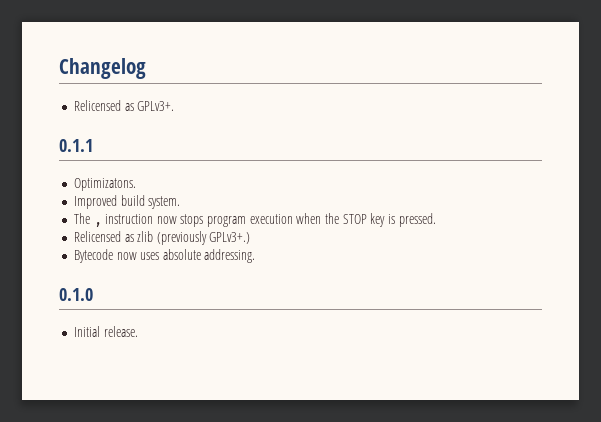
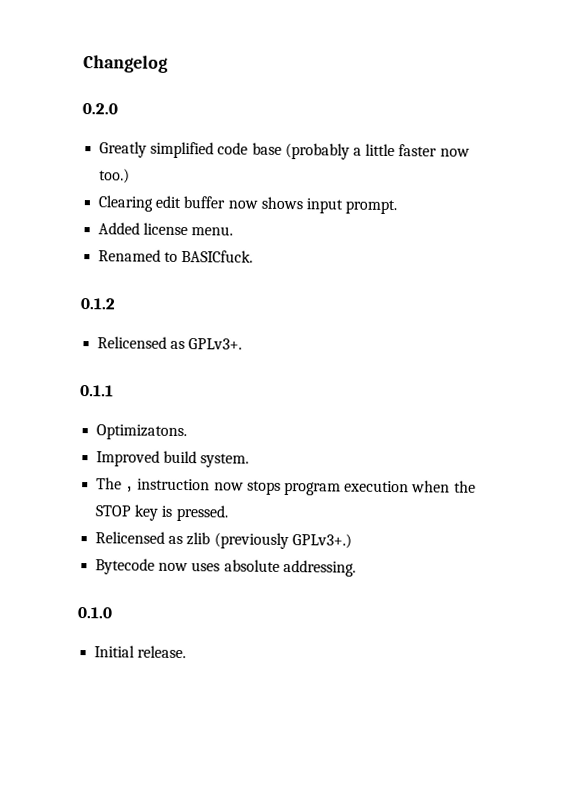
(146, 68) none -> [82,103,118,115] [99,141,470,160] [99,168,131,184] [98,195,398,215] [98,222,234,236] [98,249,254,263] [80,298,115,310] // 0.2.0 // Greatly simplified code base (probably a little faster now too.) // Clearing edit buffer now shows input prompt. // Added license menu. // Renamed to BASICfuck. // 0.1.2

